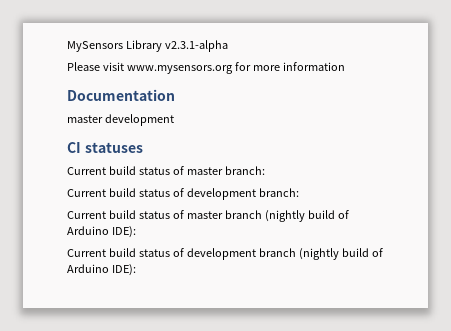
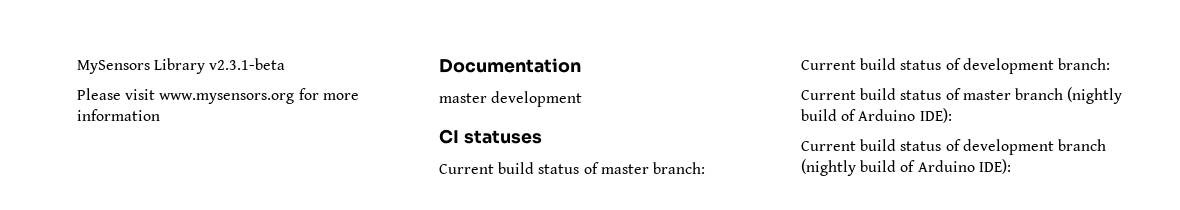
[164,40,228,52] v2.3.1-alpha -> [209,58,286,70] v2.3.1-beta

